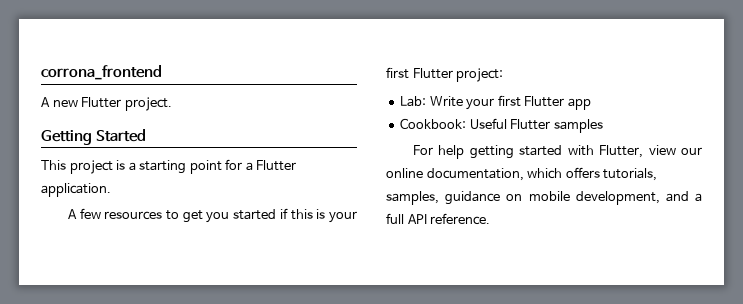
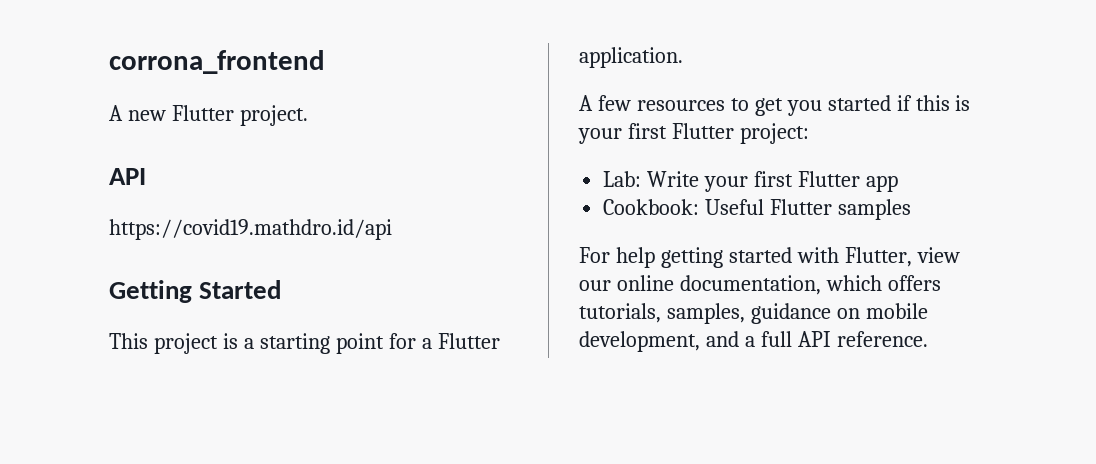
(172, 104) none -> [109,168,146,185] [109,219,392,240] // API // https://covid19.mathdro.id/api

